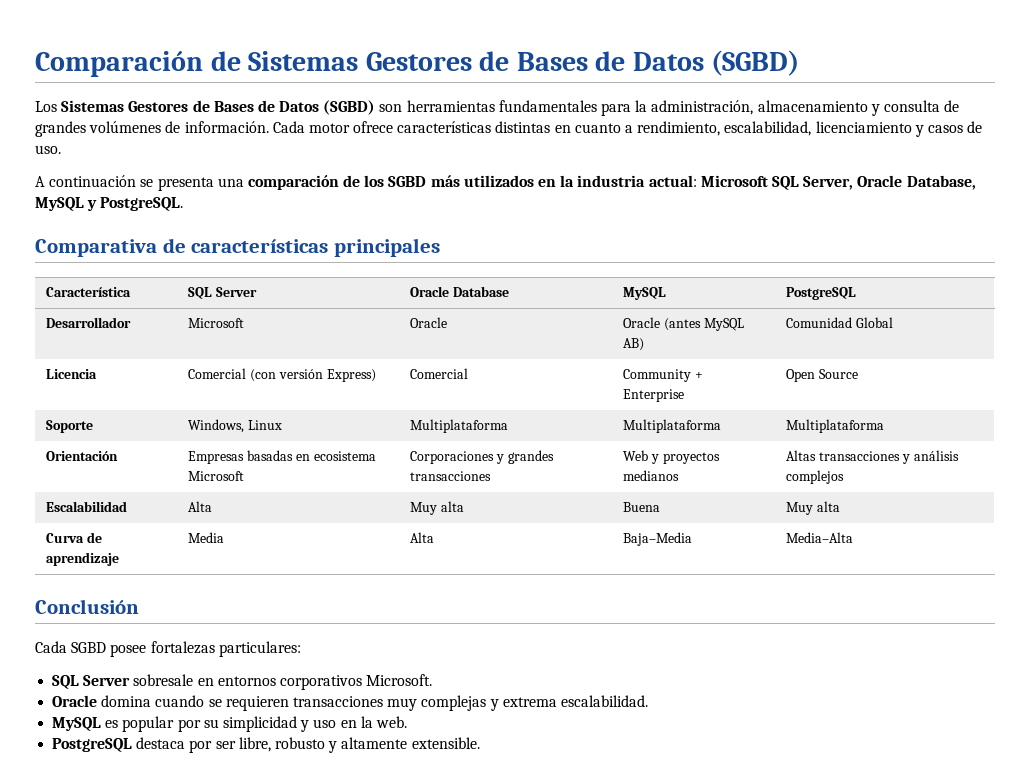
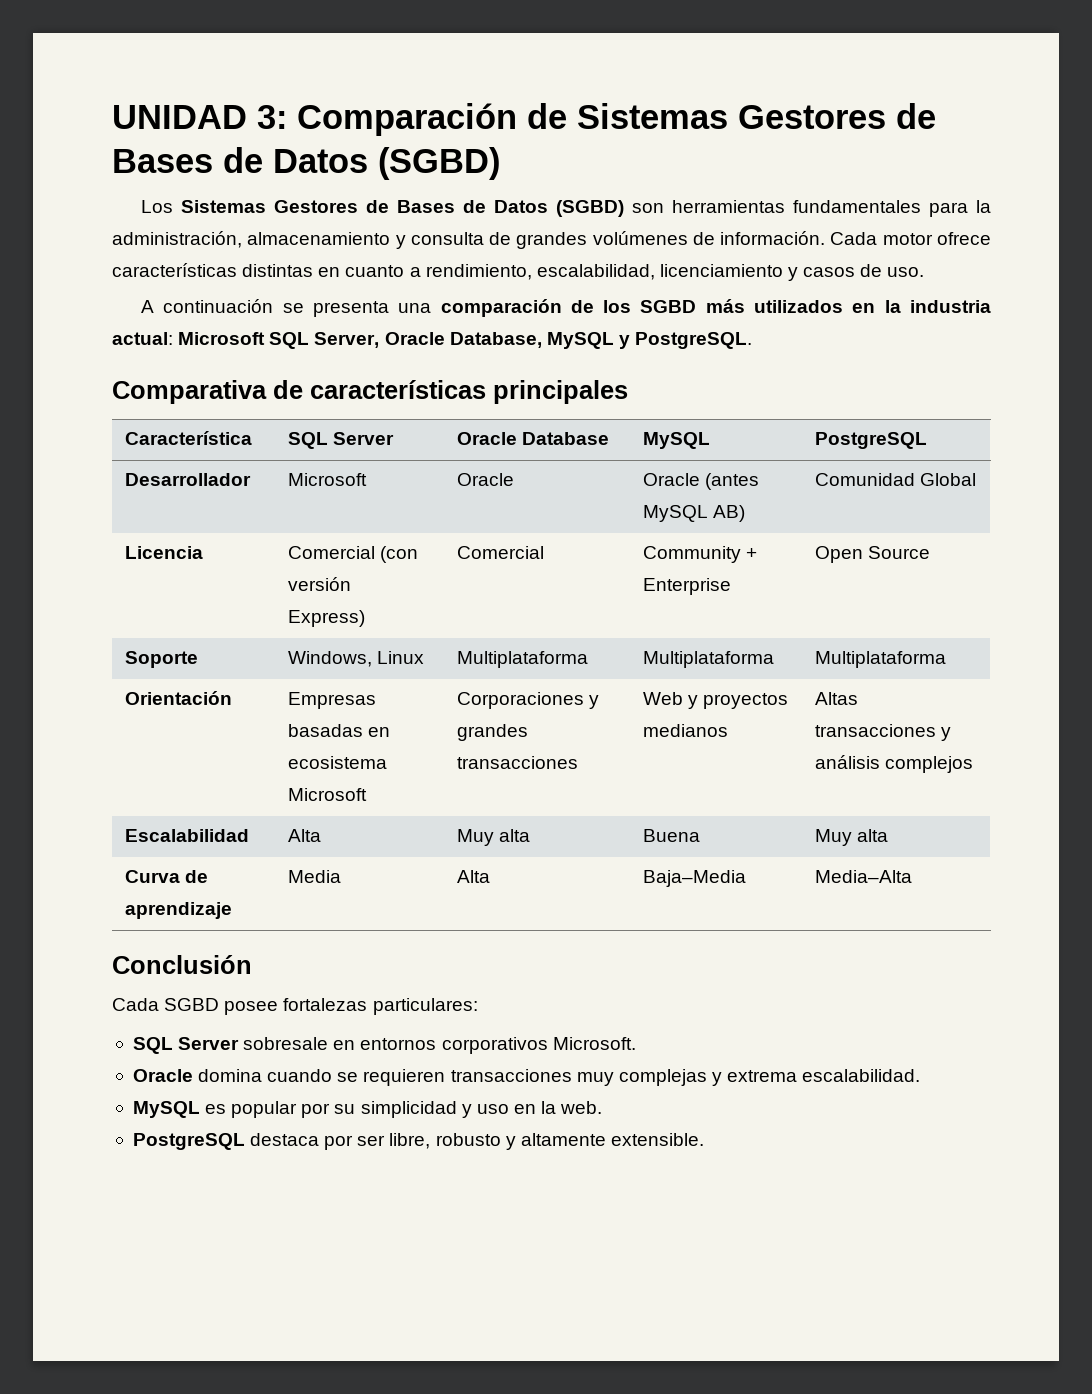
(35, 64) none -> [112,105,287,129] UNIDAD 3:

